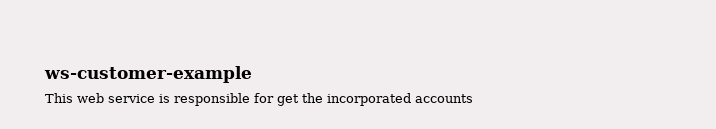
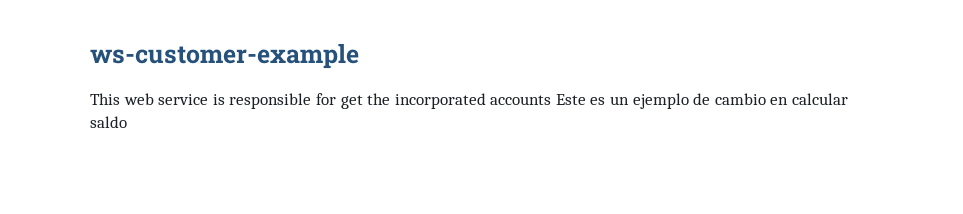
(473, 98) none -> [555,93,849,109] [90,116,127,128] Este es un ejemplo de cambio en calcular saldo

